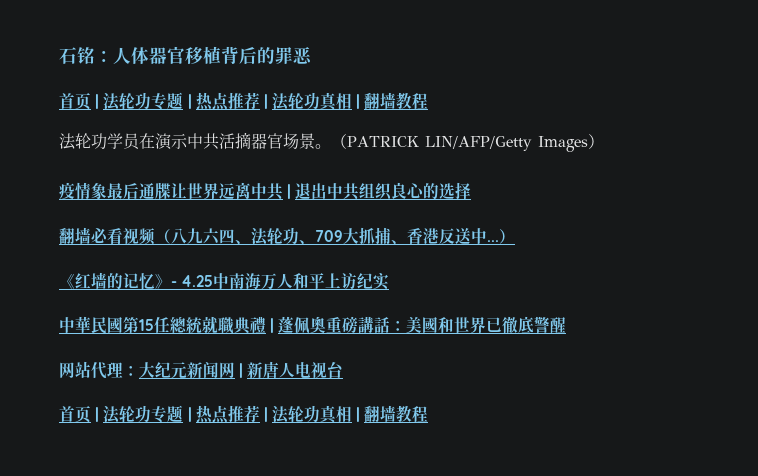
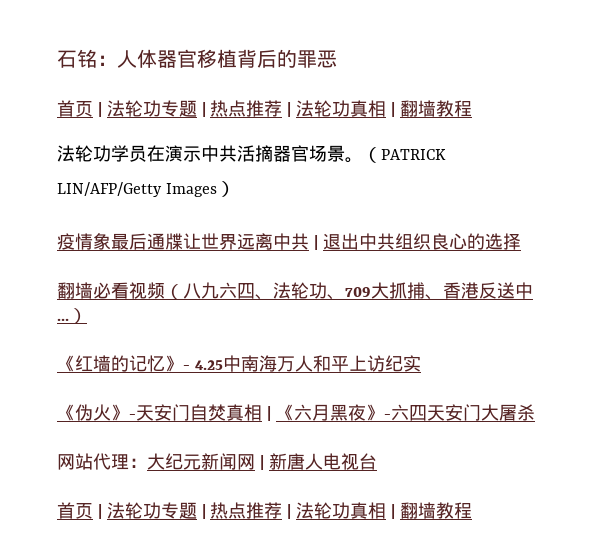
[59,316,567,335] 中華民國第15任總統就職典禮 | 蓬佩奧重磅講話：美國和世界已徹底警醒 -> [57,404,535,421] 《伪火》-天安门自焚真相 | 《六月黑夜》-六四天安门大屠杀

